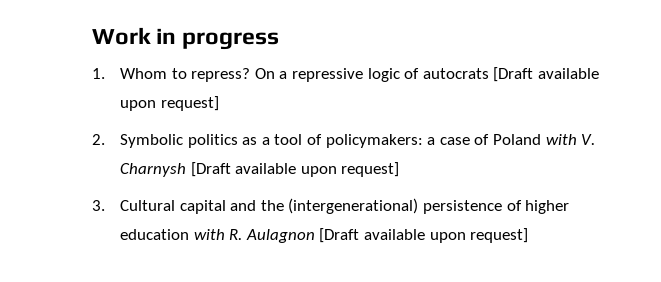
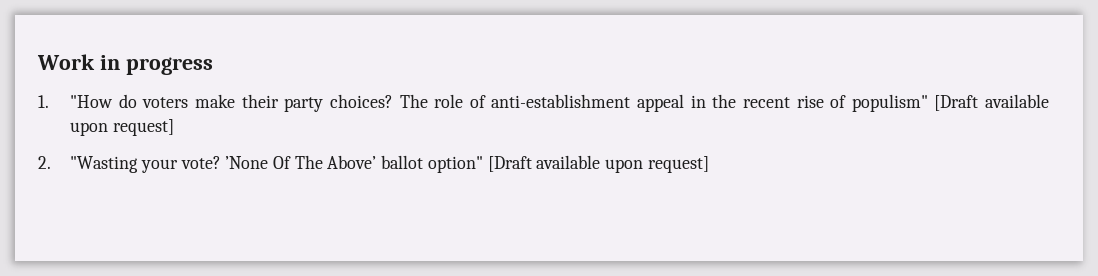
[120,68,489,82] Whom to repress? On a repressive logic of autocrats -> [70,94,928,112] "How do voters make their party choices? The role of anti-establishment appeal in the recent rise of populism"
[120,134,596,148] [120,162,400,177] [92,198,570,214] [120,229,315,243] Symbolic politics as a tool of policymakers: a case of Poland with V. Charnysh [Draft available upon request] // 3. Cultural capital and the (intergenerational) persistence of higher education with R. Aulagnon -> [70,155,483,173] "Wasting your vote? ’None Of The Above’ ballot option"

